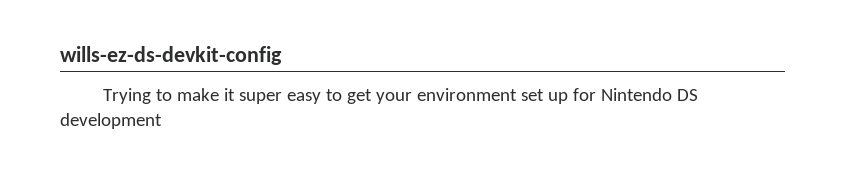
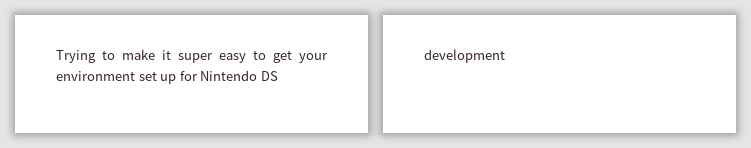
[60,46,282,65] wills-ez-ds-devkit-config // -> (56, 56) none

